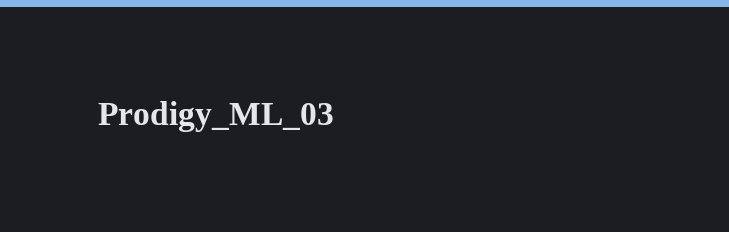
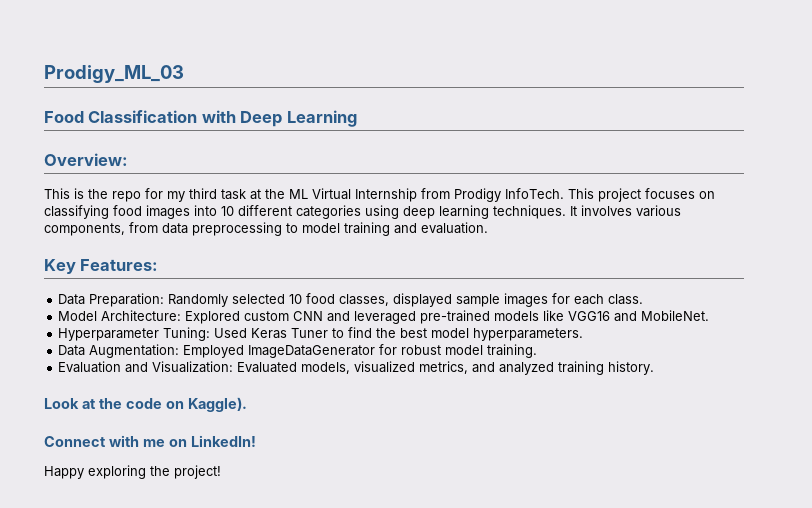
(334, 116) none -> [44,110,357,127] [44,153,128,166] [44,188,715,202] [44,205,681,219] [44,222,488,236] [44,259,159,274] [58,293,644,307] [58,310,710,324] [58,327,584,341] [58,344,538,358] [58,361,655,375] [44,397,247,412] [44,435,256,447] [44,465,221,479] // Food Classification with Deep Learning // Overview: // This is the repo for my third task at the ML Virtual Internship from Prodigy InfoTech. This project focuses on classifying food images into 10 different categories using deep learning techniques. It involves various components, from data preprocessing to model training and evaluation. // Key Features: // Data Preparation: Randomly selected 10 food classes, displayed sample images for each class. // Model Architecture: Explored custom CNN and leveraged pre-trained models like VGG16 and MobileNet. // Hyperparameter Tuning: Used Keras Tuner to find the best model hyperparameters. // Data Augmentation: Employed ImageDataGenerator for robust model training. // Evaluation and Visualization: Evaluated models, visualized metrics, and analyzed training history. // Look at the code on Kaggle). // Connect with me on LinkedIn! // Happy exploring the project!

